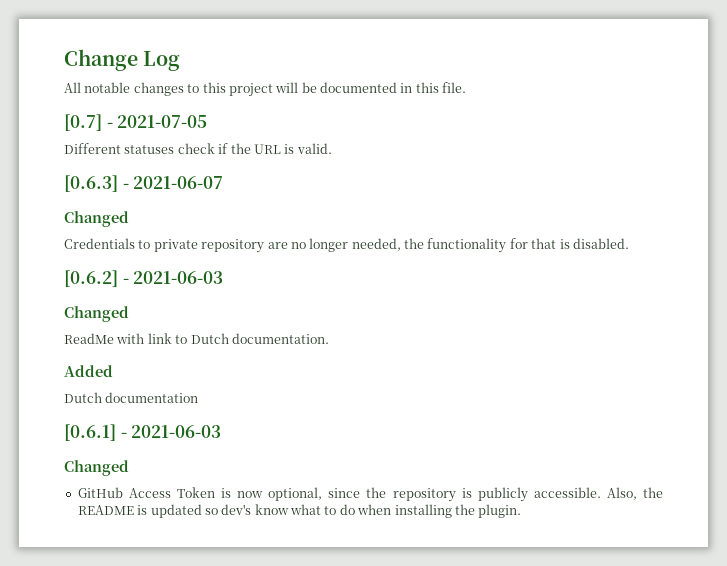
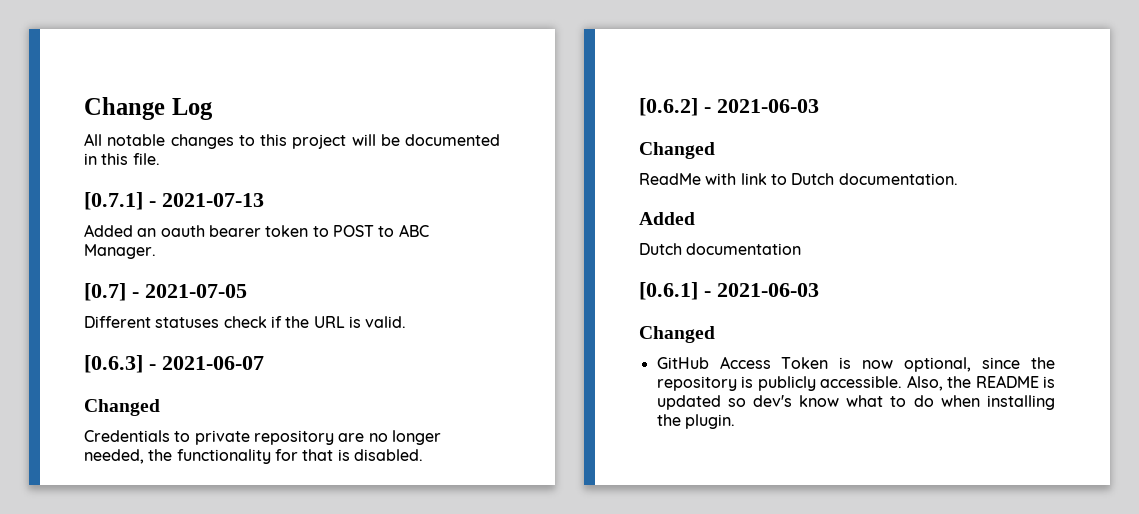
(467, 87) none -> [84,192,264,210] [84,224,429,237] [84,244,156,259] // [0.7.1] - 2021-07-13 // Added an oauth bearer token to POST to ABC Manager.

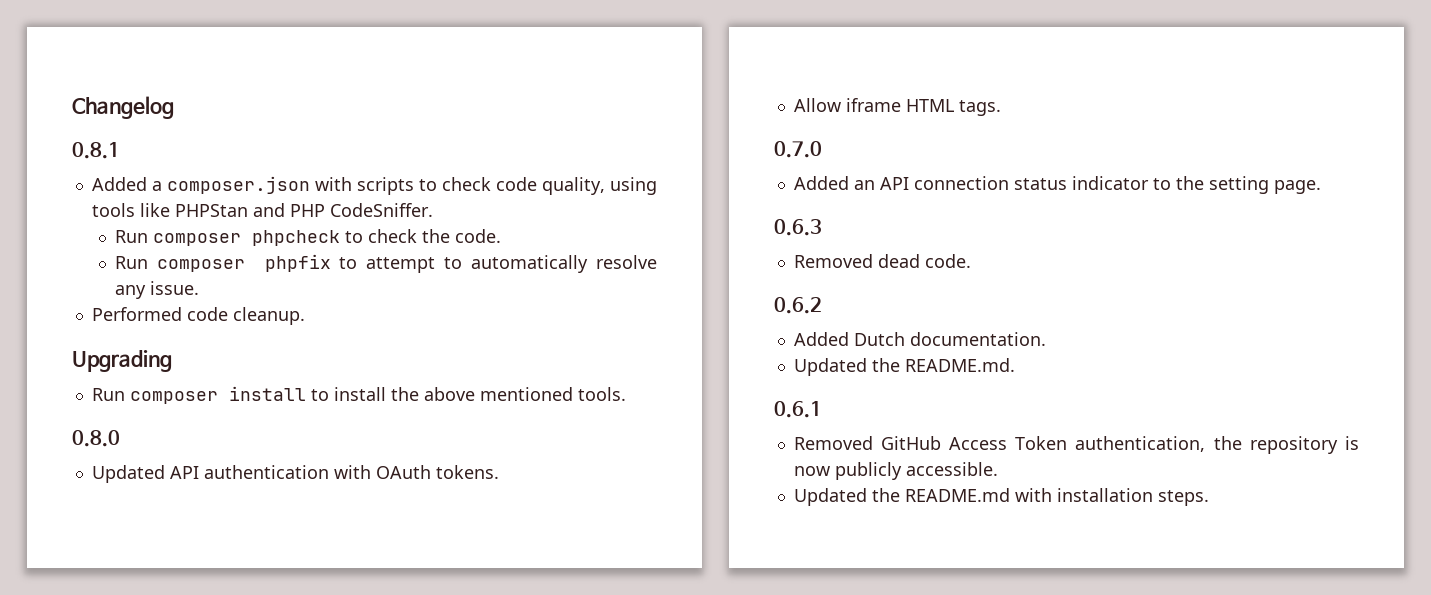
[84,97,213,120] [84,133,500,149] [84,153,160,165] [84,192,264,210] [84,224,429,237] [84,244,156,259] [84,283,247,301] [84,316,407,328] [84,355,264,373] [84,399,160,416] [84,430,441,445] [84,449,423,464] [639,98,819,116] [639,142,715,159] [639,173,958,185] [639,212,695,225] [639,243,802,255] [639,282,819,300] [639,326,715,343] [656,356,1021,372] Change Log // All notable changes to this project will be documented in this file. // [0.7.1] - 2021-07-13 // Added an oauth bearer token to POST to ABC Manager. // [0.7] - 2021-07-05 // Different statuses check if the URL is valid. // [0.6.3] - 2021-06-07 // Changed // Credentials to private repository are no longer needed, the functionality for that is disabled. // [0.6.2] - 2021-06-03 // Changed // ReadMe with link to Dutch documentation. // Added // Dutch documentation // [0.6.1] - 2021-06-03 // Changed // GitHub Access Token is now optional, since -> [72,96,174,119] [72,142,120,159] [91,176,658,195] [91,203,433,217] [115,229,502,246] [115,254,657,273] [115,281,200,299] [91,307,305,325] [72,350,172,372] [91,386,626,404] [72,430,120,447] [91,465,499,483] [793,98,1001,116] [774,141,822,158] [793,176,1321,194] [774,219,822,236] [793,254,971,268] [774,297,822,314] [793,332,1046,346] [793,358,1015,376] [774,401,822,418] [793,436,1206,452] Changelog // 0.8.1 // Added a composer.json with scripts to check code quality, using tools like PHPStan and PHP CodeSniffer. // Run composer phpcheck to check the code. // Run composer phpfix to attempt to automatically resolve any issue. // Performed code cleanup. // Upgrading // Run composer install to install the above mentioned tools. // 0.8.0 // Updated API authentication with OAuth tokens. // Allow iframe HTML tags. // 0.7.0 // Added an API connection status indicator to the setting page. // 0.6.3 // Removed dead code. // 0.6.2 // Added Dutch documentation. // Updated the README.md. // 0.6.1 // Removed GitHub Access Token authentication,
(754, 382) none -> [793,466,830,476] now
[906,375,1055,391] [656,395,1055,410] [656,414,735,429] Also, the README is updated so dev's know what to do when installing the plugin. -> [793,488,1209,506] // Updated the README.md with installation steps.

